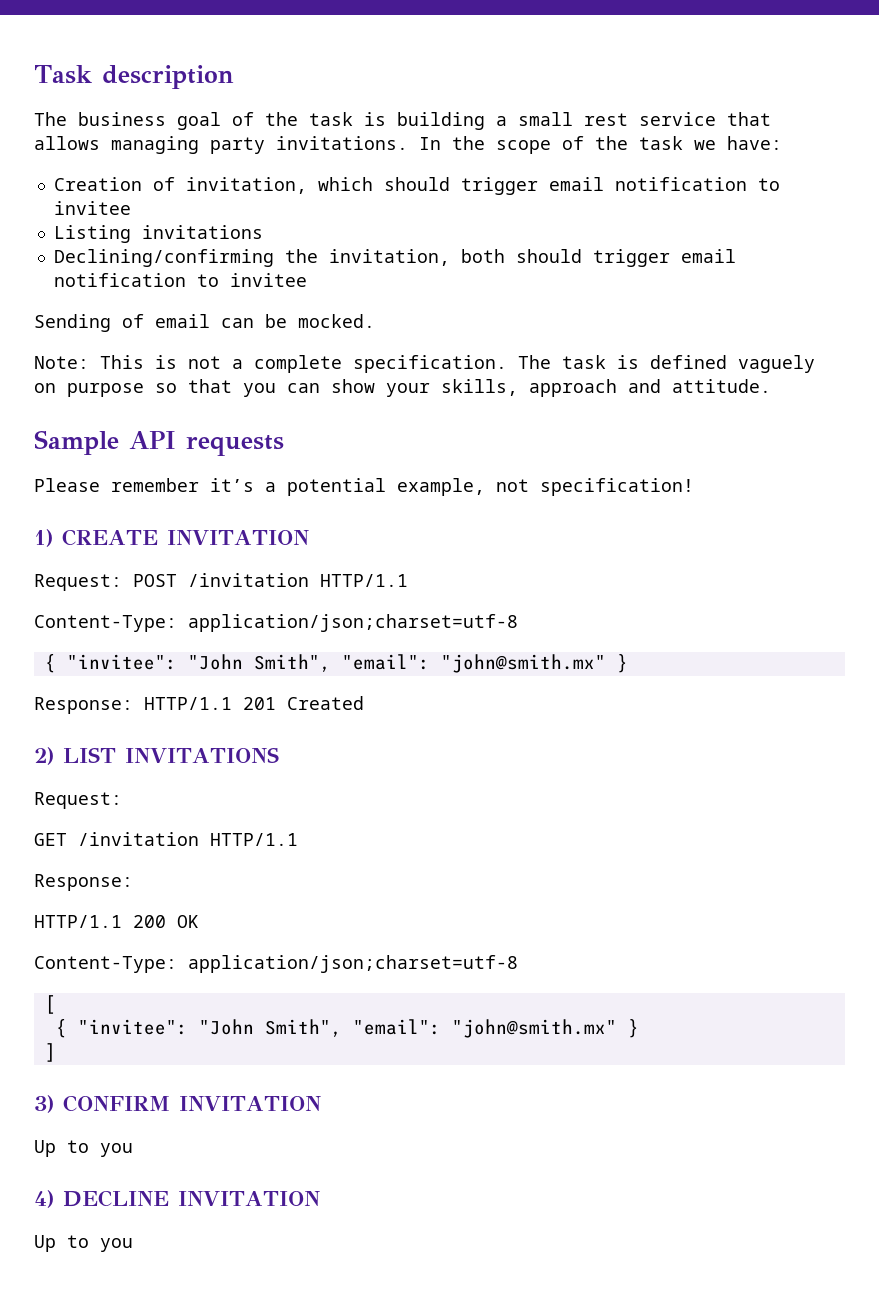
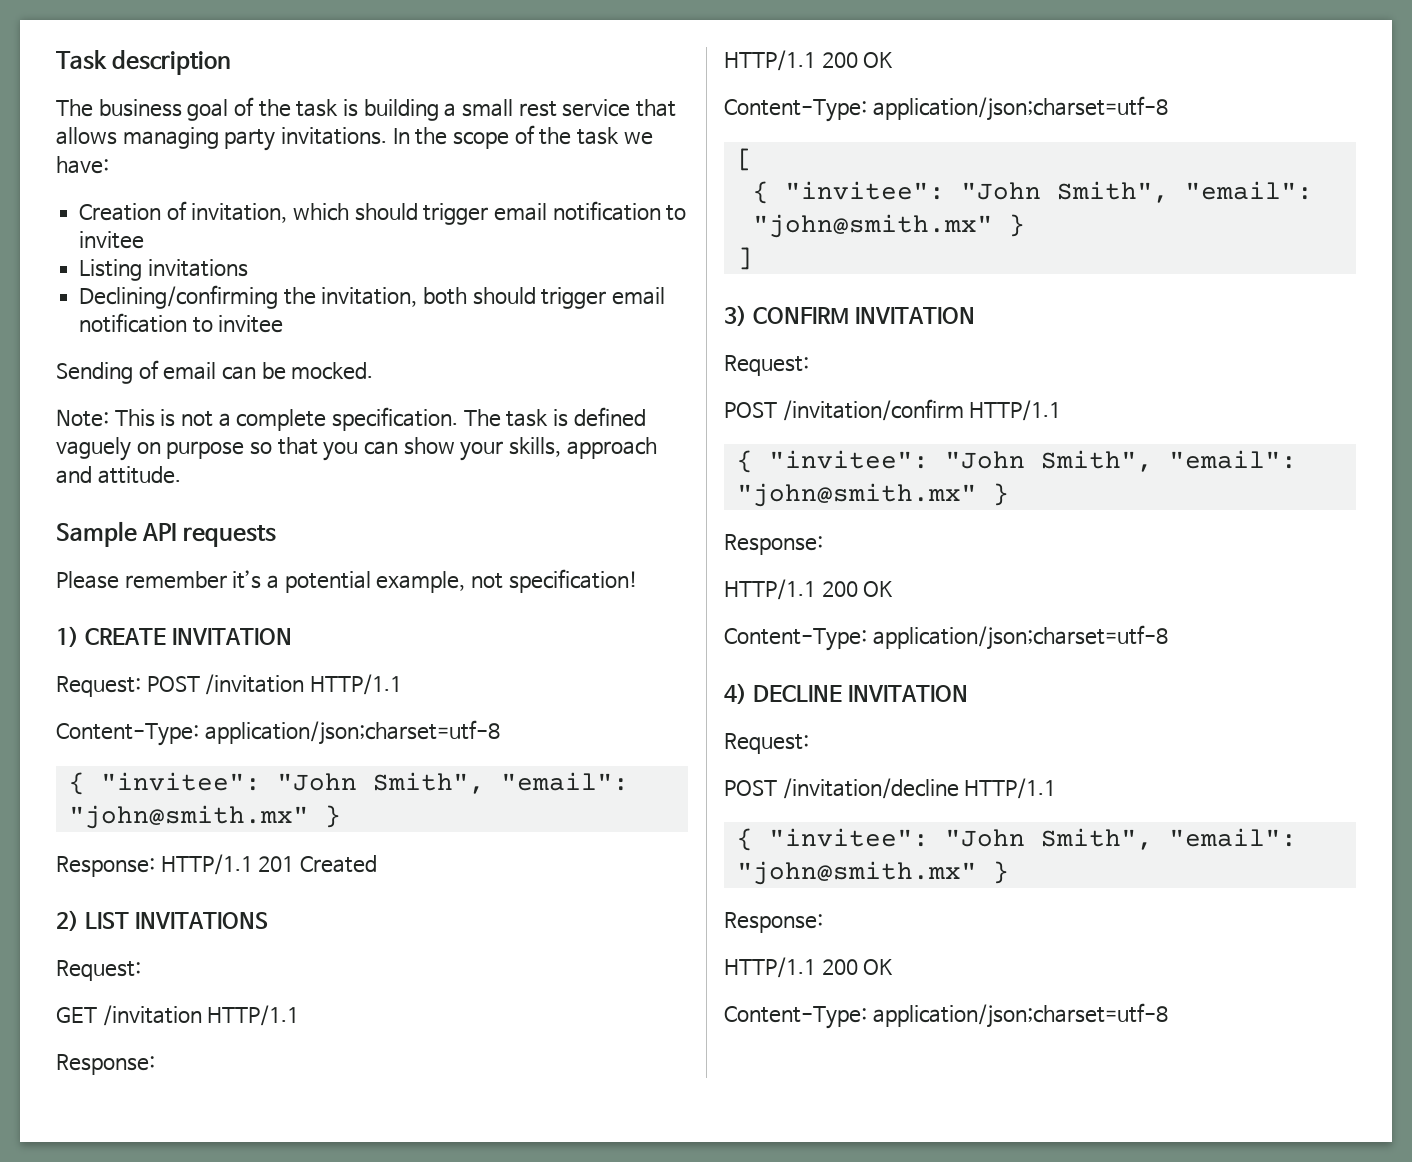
[34,1140,133,1157] [34,1190,320,1208] [34,1235,133,1252] Up to you // 4) DECLINE INVITATION // Up to you -> [724,355,809,376] [724,399,1062,421] [736,450,1297,473] [736,483,1009,507] [724,534,823,555] [724,579,894,600] [724,625,1168,651] [724,683,968,704] [724,733,809,754] [724,778,1057,799] [736,828,1297,851] [736,861,1009,885] [724,912,823,933] [724,957,894,978] [724,1003,1168,1029] Request: // POST /invitation/confirm HTTP/1.1 // { "invitee": "John Smith", "email": "john@smith.mx" } // Response: // HTTP/1.1 200 OK // Content-Type: application/json;charset=utf-8 // 4) DECLINE INVITATION // Request: // POST /invitation/decline HTTP/1.1 // { "invitee": "John Smith", "email": "john@smith.mx" } // Response: // HTTP/1.1 200 OK // Content-Type: application/json;charset=utf-8

